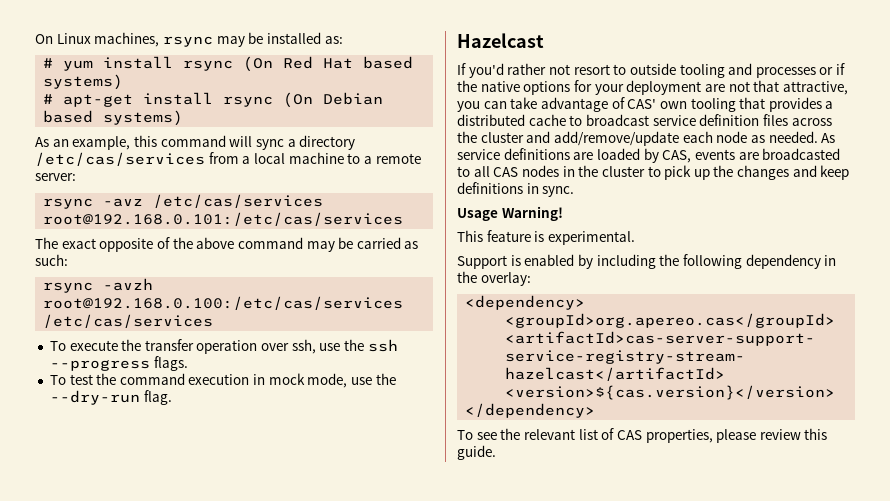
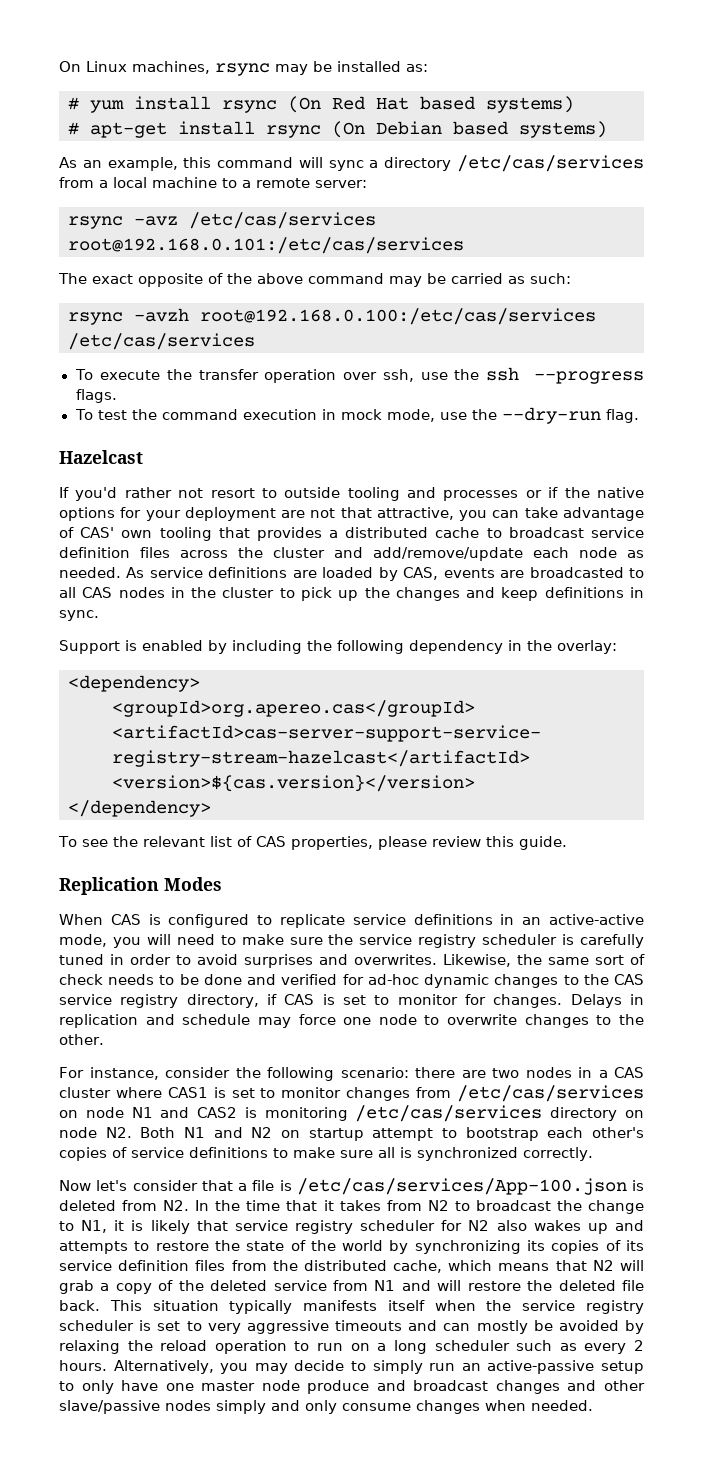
[457,206,563,221] [457,230,635,245] // Usage Warning! // This feature is experimental. -> (99, 615) none
(496, 452) none -> [59,877,222,895] [59,914,644,928] [59,934,645,948] [59,954,645,968] [59,974,644,988] [59,994,644,1008] [59,1014,644,1028] [59,1034,104,1045] [59,1067,644,1081] [59,1085,644,1102] [59,1105,644,1122] [59,1127,644,1141] [59,1147,593,1161] [59,1178,644,1195] [59,1200,644,1214] [59,1220,644,1234] [59,1240,644,1254] [59,1260,644,1273] [59,1280,645,1294] [59,1300,644,1314] [59,1320,645,1334] [59,1340,645,1354] [59,1360,645,1374] [59,1380,645,1394] [59,1400,593,1414] // Replication Modes // When CAS is configured to replicate service definitions in an active-active mode, you will need to make sure the service registry scheduler is carefully tuned in order to avoid surprises and overwrites. Likewise, the same sort of check needs to be done and verified for ad-hoc dynamic changes to the CAS service registry directory, if CAS is set to monitor for changes. Delays in replication and schedule may force one node to overwrite changes to the other. // For instance, consider the following scenario: there are two nodes in a CAS cluster where CAS1 is set to monitor changes from /etc/cas/services on node N1 and CAS2 is monitoring /etc/cas/services directory on node N2. Both N1 and N2 on startup attempt to bootstrap each other's copies of service definitions to make sure all is synchronized correctly. // Now let's consider that a file is /etc/cas/services/App-100.json is deleted from N2. In the time that it takes from N2 to broadcast the change to N1, it is likely that service registry scheduler for N2 also wakes up and attempts to restore the state of the world by synchronizing its copies of its service definition files from the distributed cache, which means that N2 will grab a copy of the deleted service from N1 and will restore the deleted file back. This situation typically manifests itself when the service registry scheduler is set to very aggressive timeouts and can mostly be avoided by relaxing the reload operation to run on a long scheduler such as every 2 hours. Alternatively, you may decide to simply run an active-passive setup to only have one master node produce and broadcast changes and other slave/passive nodes simply and only consume changes when needed.

